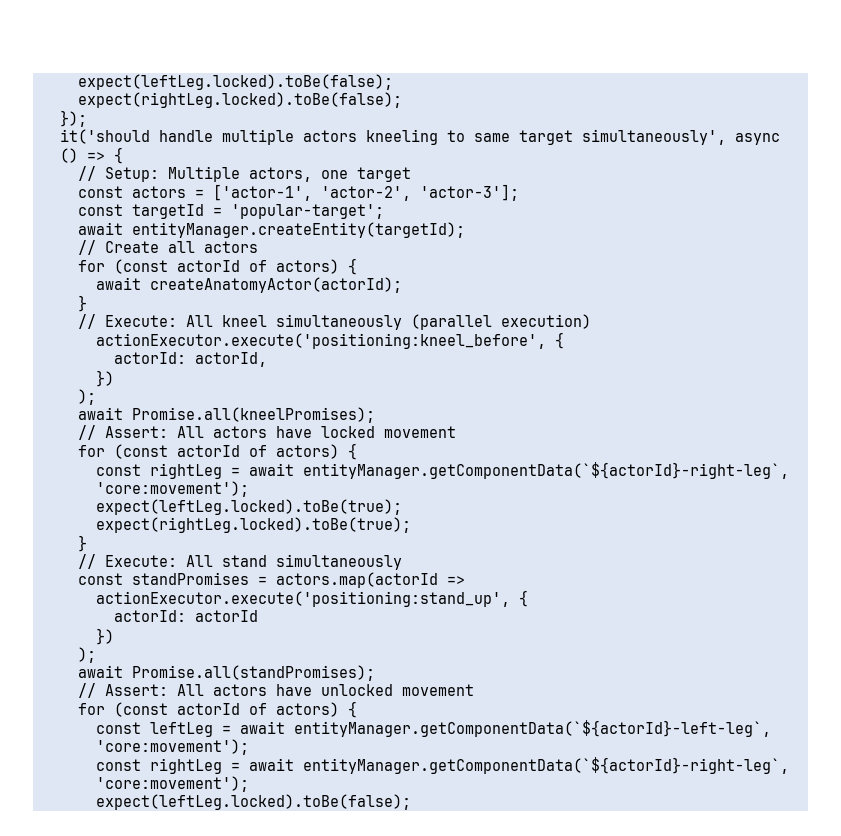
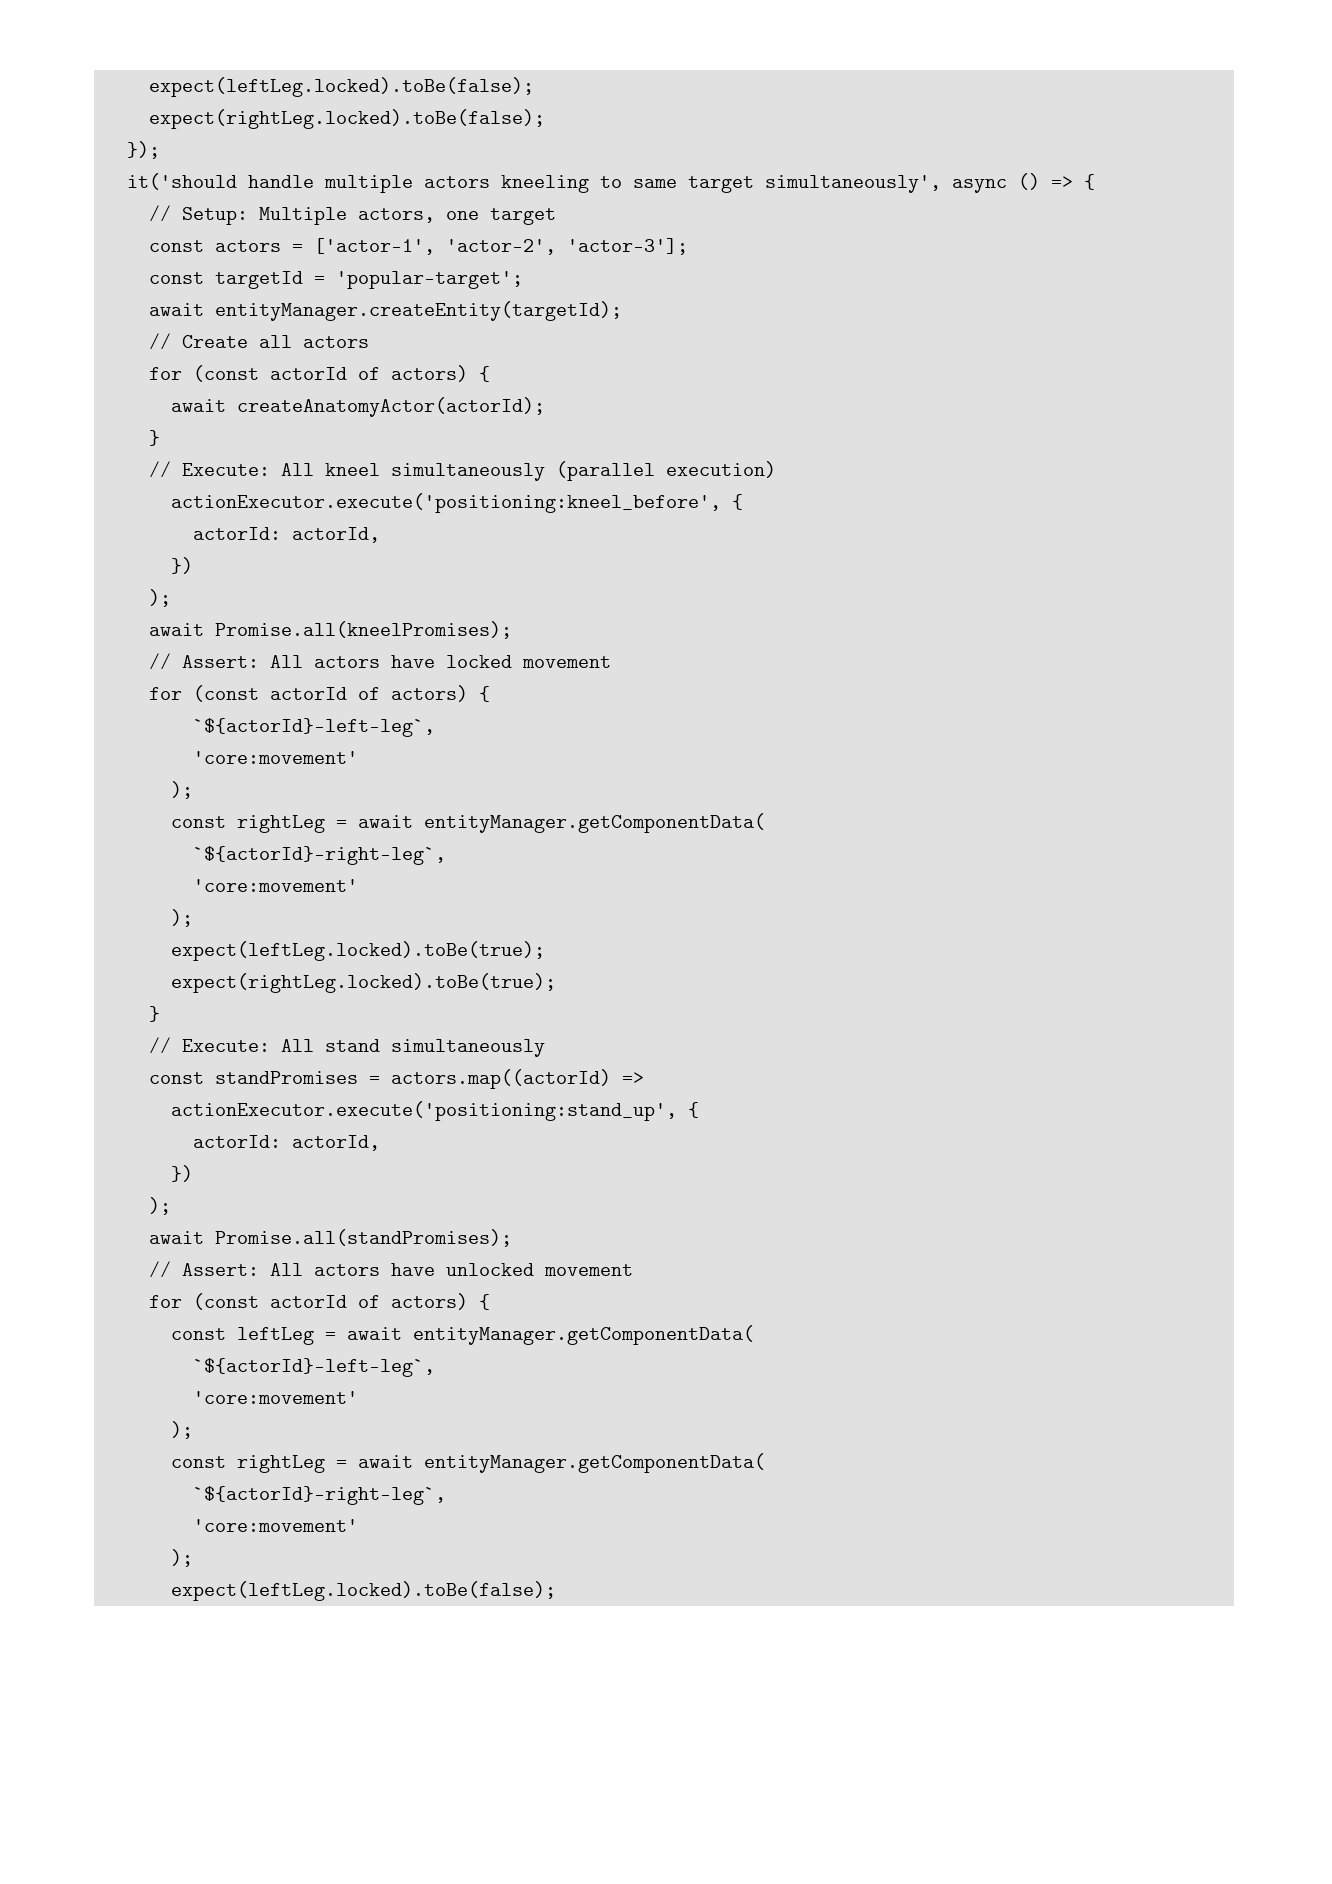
[96,462,789,479] [96,481,249,497] // const rightLeg = await entityManager.getComponentData(`${actorId}-right-leg`, 'core:movement'); -> [193,718,436,737] [193,751,359,764] [171,781,194,799] [171,813,766,833] [193,846,447,865] [193,879,359,892] [171,909,194,927] // `${actorId}-left-leg`, // 'core:movement' // ); // const rightLeg = await entityManager.getComponentData( // `${actorId}-right-leg`, // 'core:movement' // );
[276,572,438,588] actors.map(actorId -> [391,1069,612,1089] actors.map((actorId)
[195,610,258,622] actorId -> [292,1135,381,1151] actorId,
[294,720,771,737] [96,739,249,755] [96,757,789,774] [96,776,249,792] entityManager.getComponentData(`${actorId}-left-leg`, 'core:movement'); // const rightLeg = await entityManager.getComponentData(`${actorId}-right-leg`, 'core:movement'); -> [413,1325,755,1345] [193,1358,436,1377] [193,1391,359,1404] [171,1421,194,1439] [171,1453,766,1473] [193,1486,447,1505] [193,1519,359,1532] [171,1549,194,1567] entityManager.getComponentData( // `${actorId}-left-leg`, // 'core:movement' // ); // const rightLeg = await entityManager.getComponentData( // `${actorId}-right-leg`, // 'core:movement' // );

